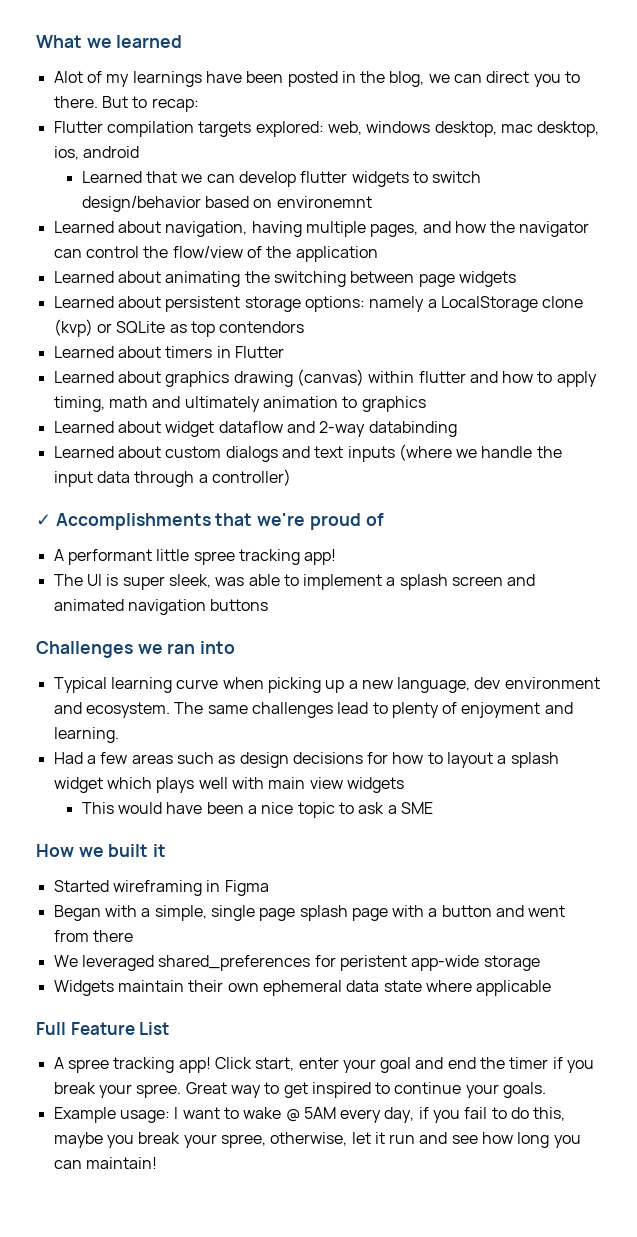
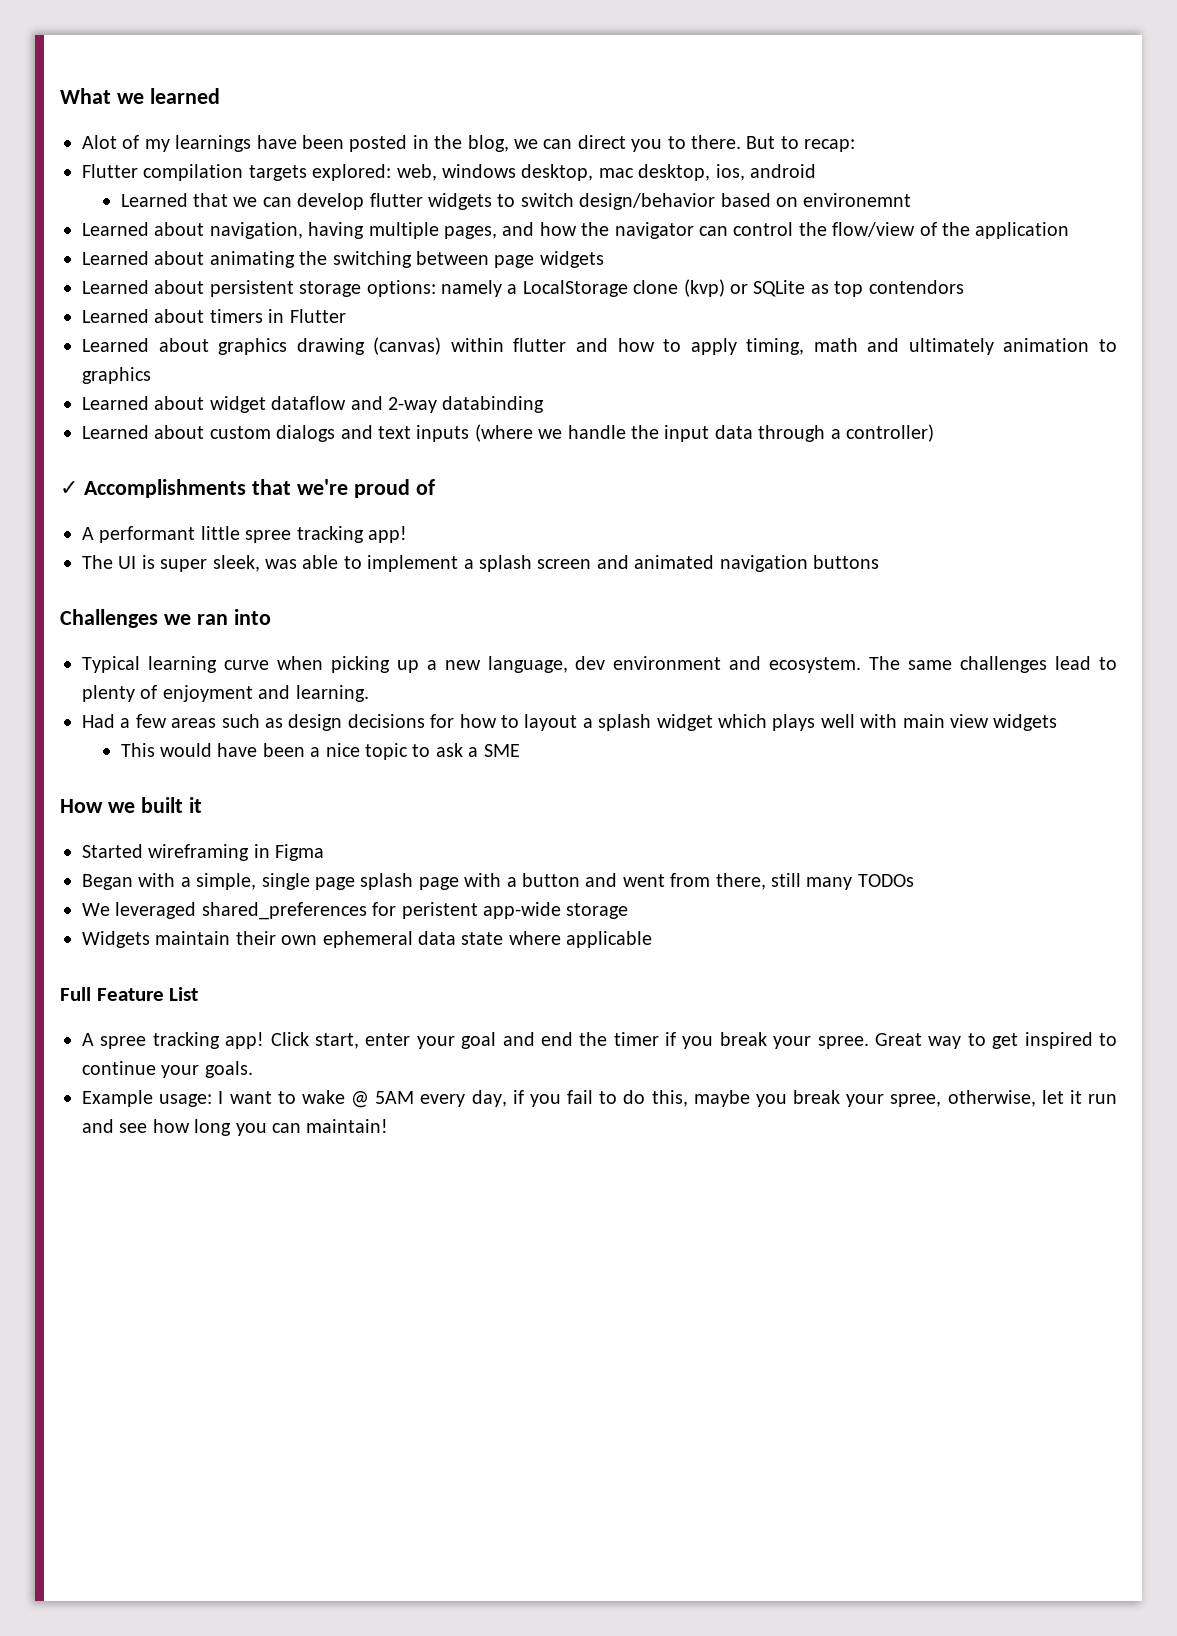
[92,930,133,942] there -> [715,873,914,890] there, still many TODOs

